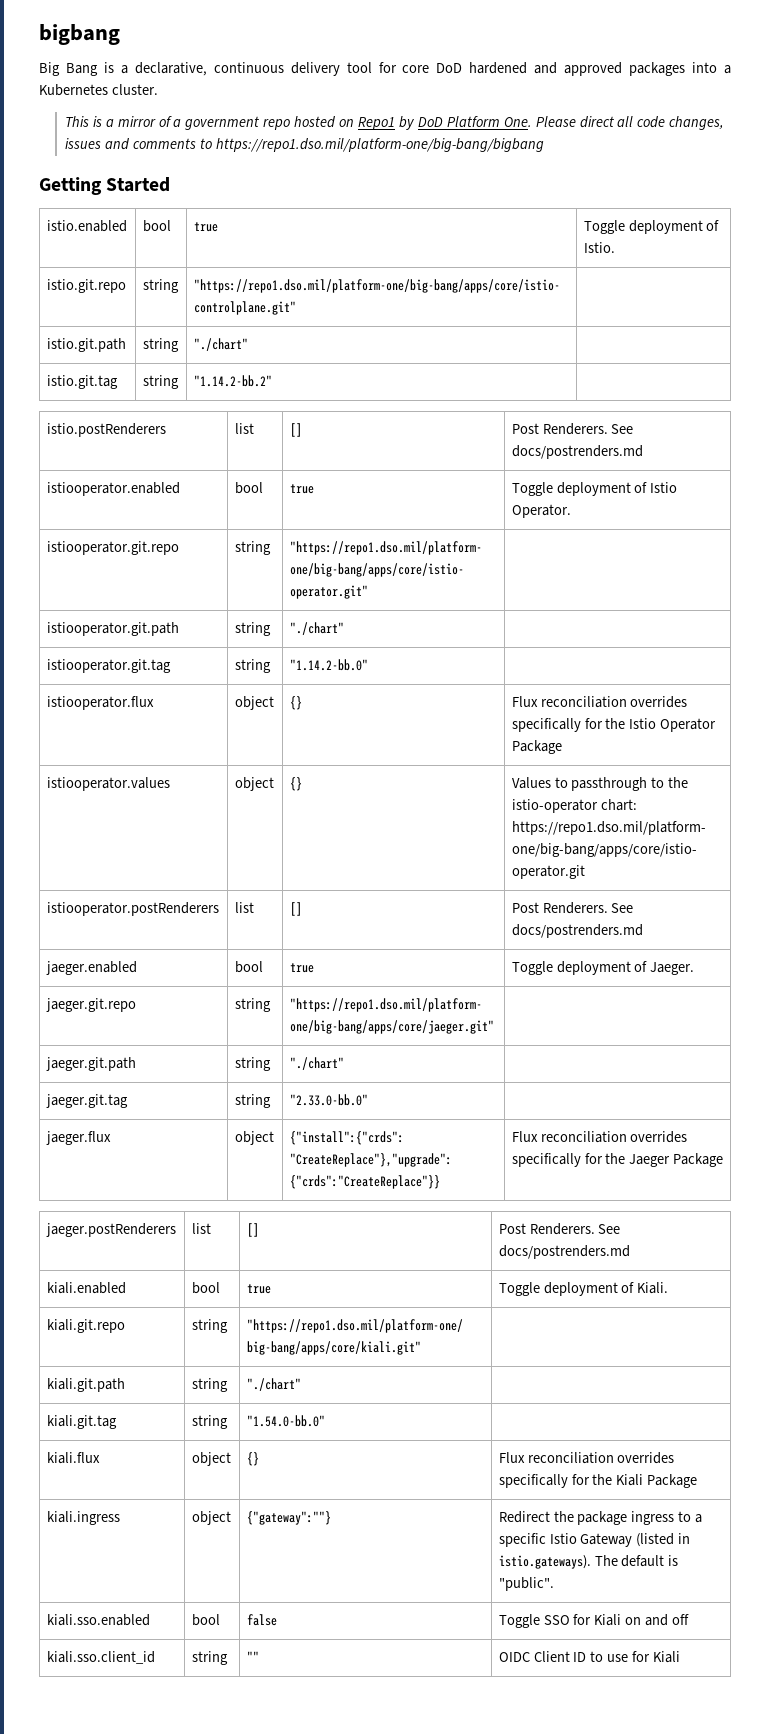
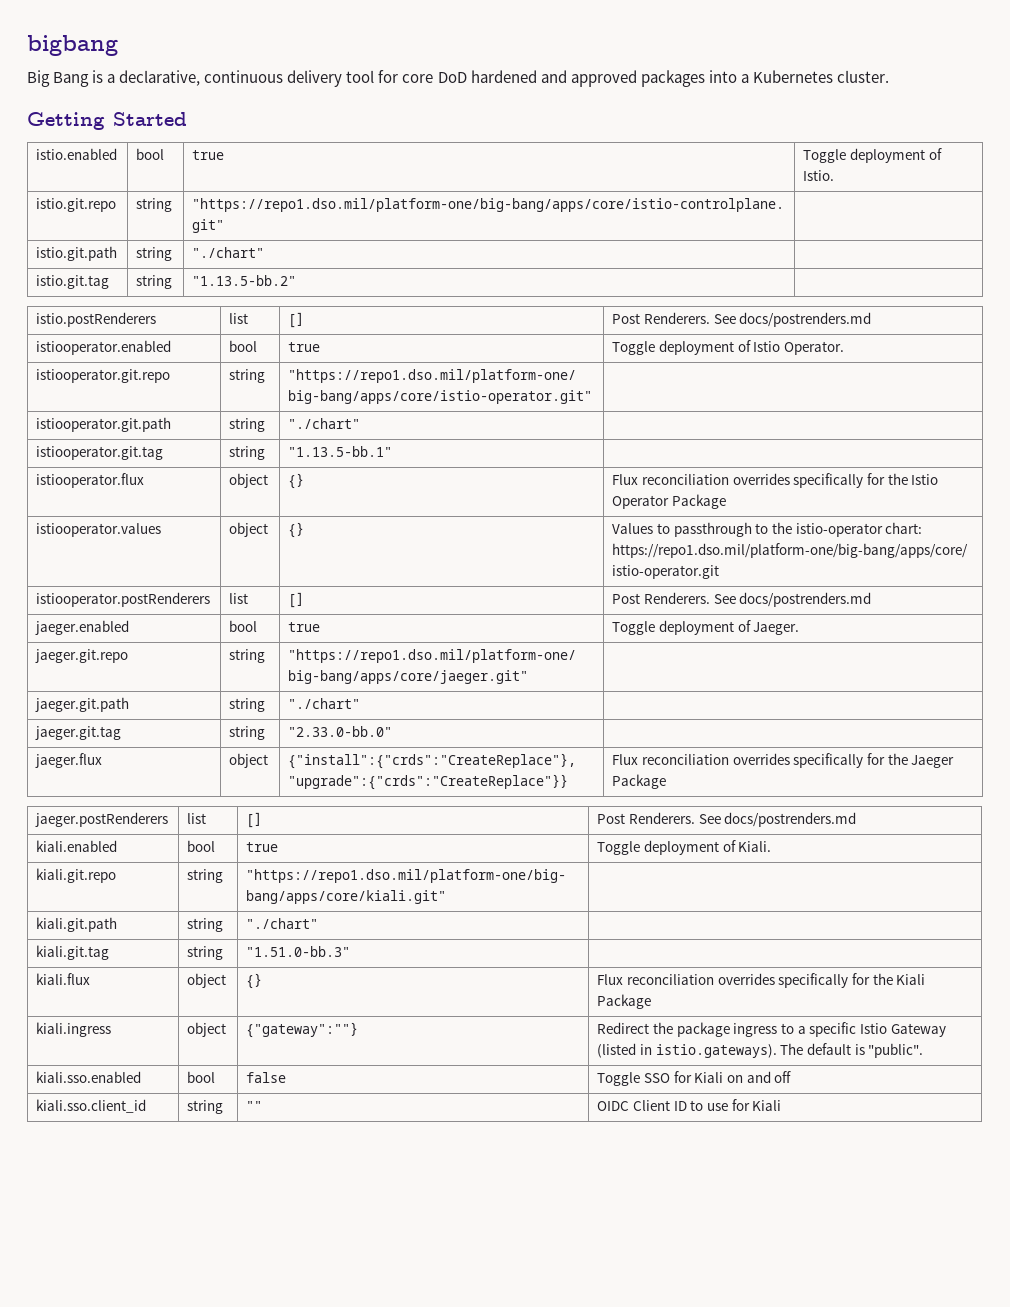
[64,116,725,130] [64,138,544,152] // This is a mirror of a government repo hosted on Repo1 by DoD Platform One. Please direct all code changes, issues and comments to https://repo1.dso.mil/platform-one/big-bang/bigbang -> (889, 76) none
[193,375,272,387] "1.14.2-bb.2" -> [192,275,297,286] "1.13.5-bb.2"
[289,659,368,671] "1.14.2-bb.0" -> [288,446,393,457] "1.13.5-bb.1"
[246,1415,325,1427] "1.54.0-bb.0" -> [246,946,351,957] "1.51.0-bb.3"

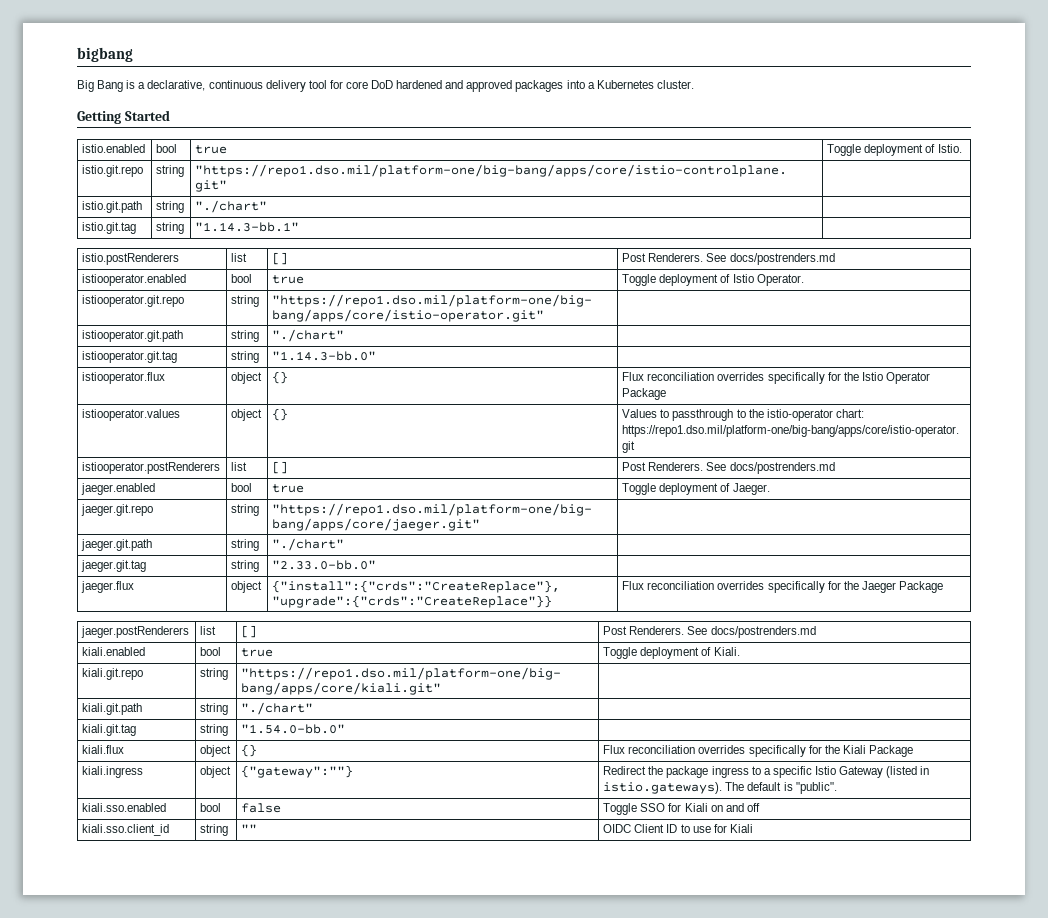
[192,275,297,286] "1.13.5-bb.2" -> [195,222,300,232] "1.14.3-bb.1"
[288,446,393,457] "1.13.5-bb.1" -> [272,351,377,361] "1.14.3-bb.0"
[246,946,351,957] "1.51.0-bb.3" -> [241,724,346,734] "1.54.0-bb.0"

